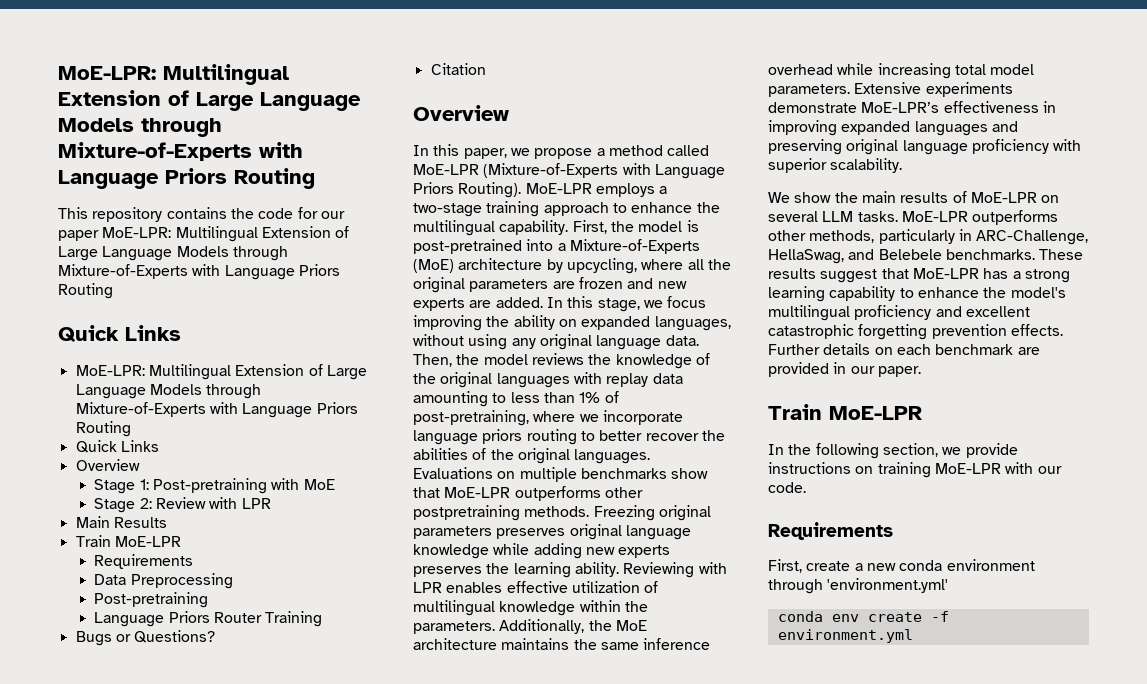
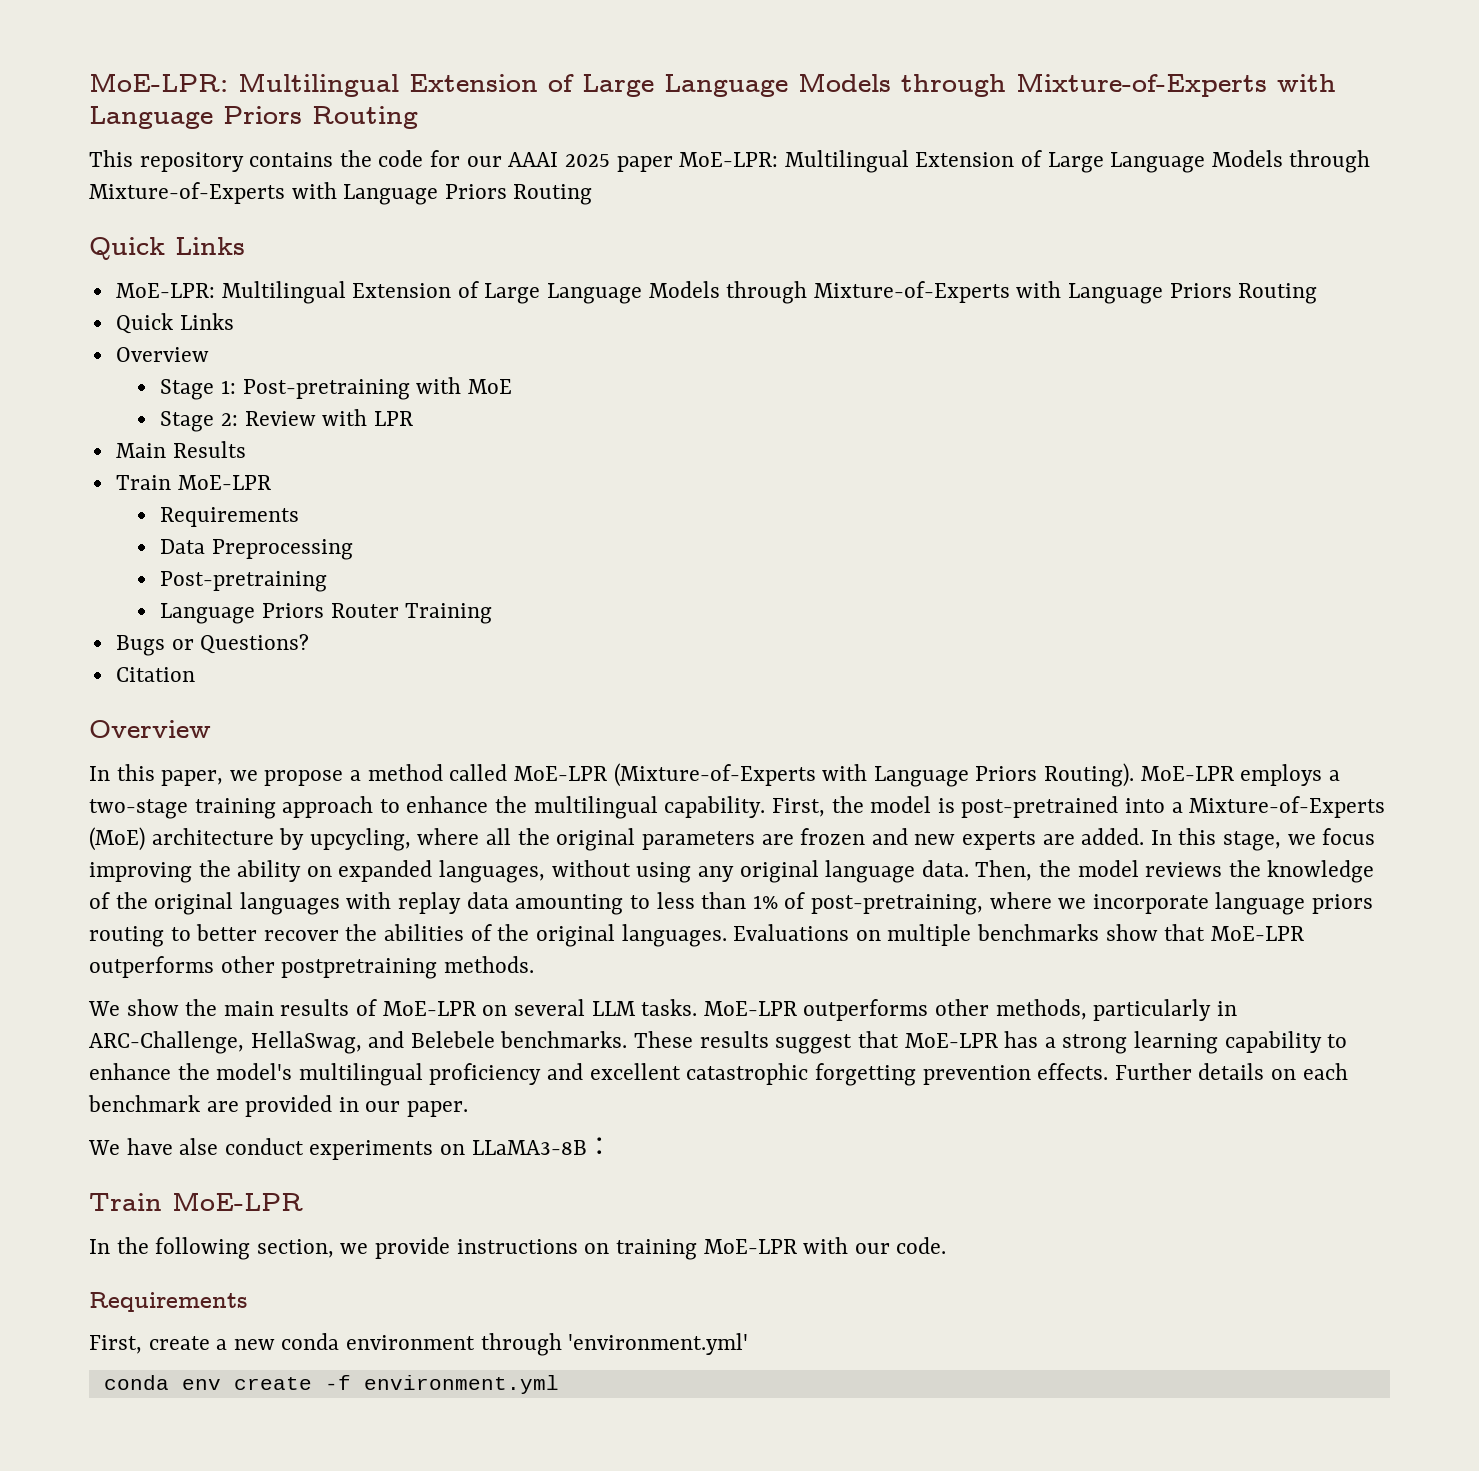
(345, 215) none -> [508,152,610,167] AAAI 2025
[593,505,711,521] [413,524,691,540] [413,543,671,559] [413,562,727,578] [413,581,659,593] [413,600,648,616] [413,619,647,634] [413,638,711,650] [768,63,1035,79] [768,82,1013,97] [768,101,1056,113] [768,120,1018,136] [768,139,1082,155] [768,158,903,173] Freezing original parameters preserves original language knowledge while adding new experts preserves the learning ability. Reviewing with LPR enables effective utilization of multilingual knowledge within the parameters. Additionally, the MoE architecture maintains the same inference overhead while increasing total model parameters. Extensive experiments demonstrate MoE-LPR’s effectiveness in improving expanded languages and preserving original language proficiency with superior scalability. -> (534, 964) none
(921, 371) none -> [88,1137,612,1160] // We have alse conduct experiments on LLaMA3-8B：

